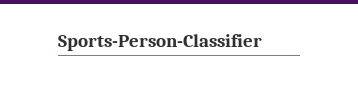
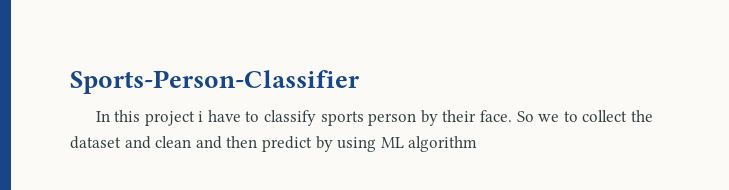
(262, 42) none -> [95,110,653,126] [70,136,478,152] // In this project i have to classify sports person by their face. So we to collect the dataset and clean and then predict by using ML algorithm

